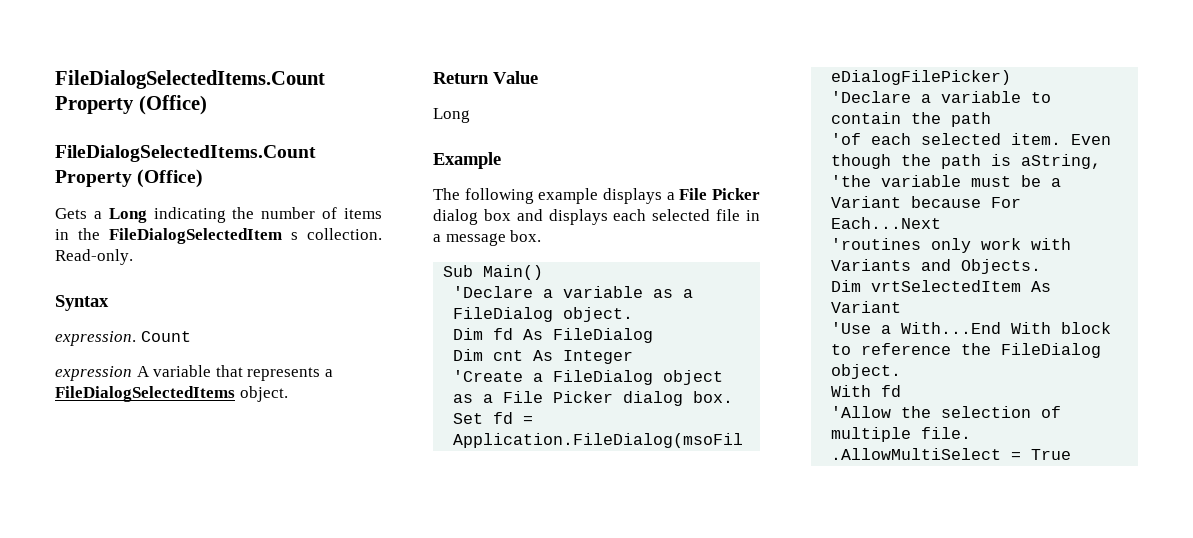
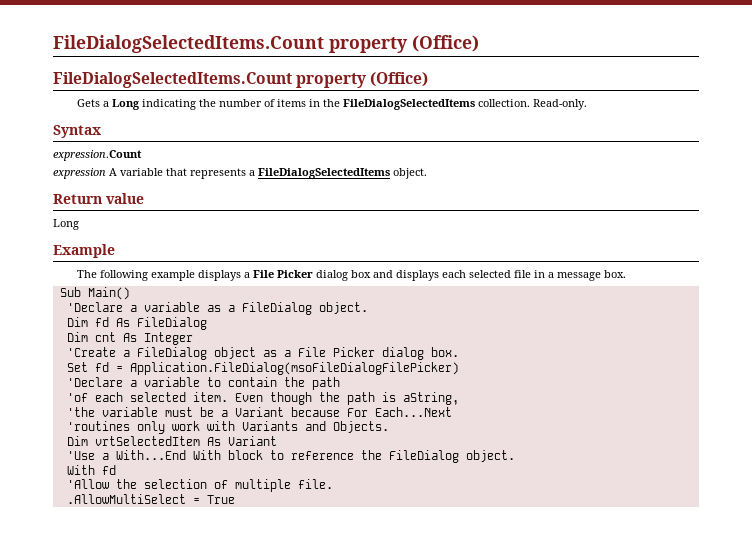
[55,70,325,89] [55,96,134,114] FileDialogSelectedItems.Count Property -> [53,35,408,53] FileDialogSelectedItems.Count property
[55,170,132,187] Property -> [296,73,367,88] property
[109,228,298,244] FileDialogSelectedItem s -> [342,99,475,110] FileDialogSelectedItems
[55,331,191,346] expression. Count -> [53,150,142,161] expression.Count
[493,71,538,84] Value -> [106,193,144,204] value

